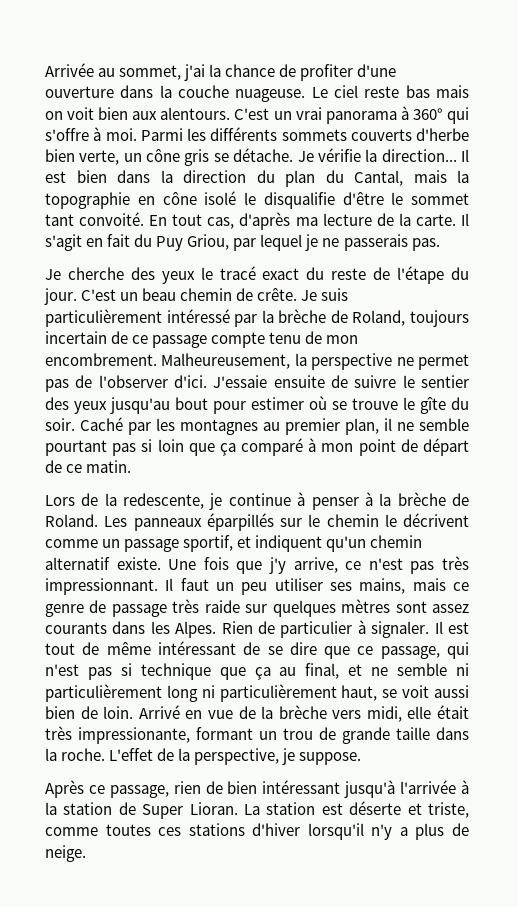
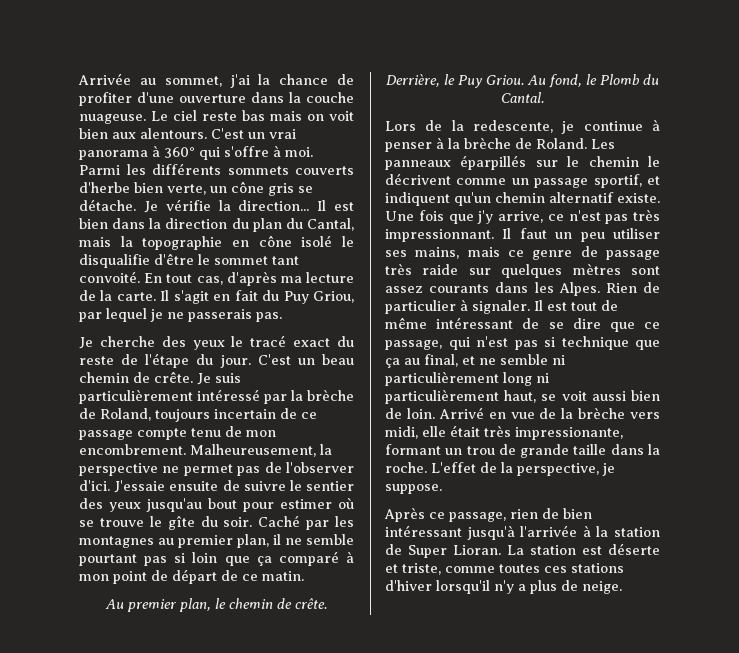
(132, 466) none -> [105,598,327,612] [386,74,659,88] [501,92,544,103] // Au premier plan, le chemin de crête. Derrière, le Puy Griou. Au fond, le Plomb du Cantal.

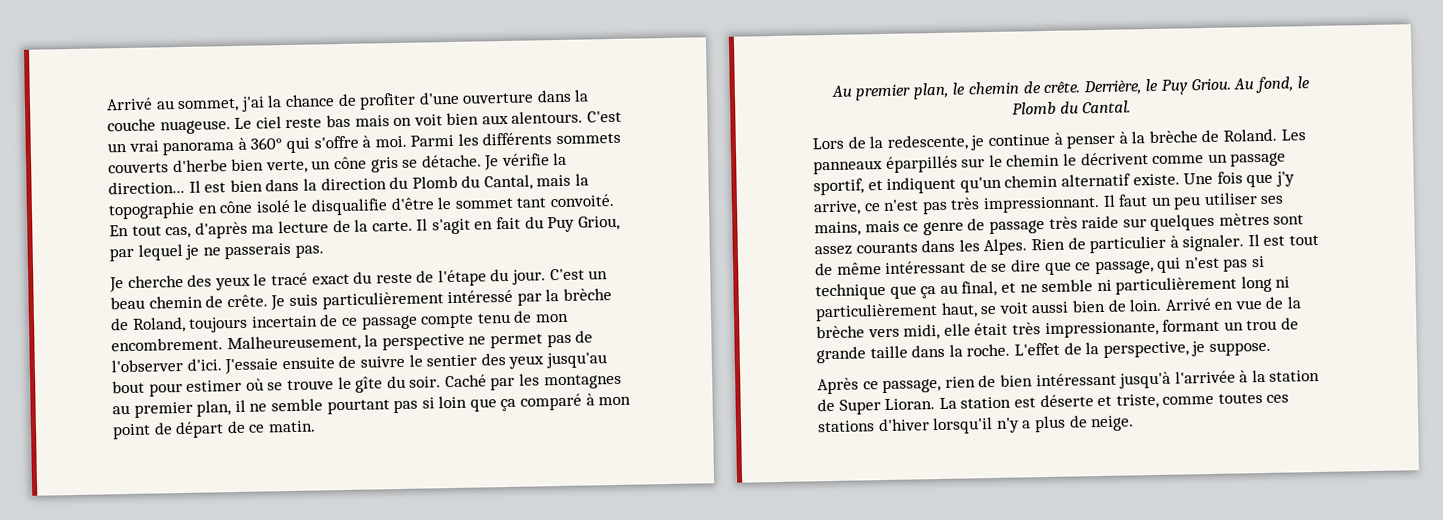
[78,73,131,85] Arrivée -> [106,97,153,111] Arrivé
[252,218,282,232] plan -> [411,175,458,189] Plomb

